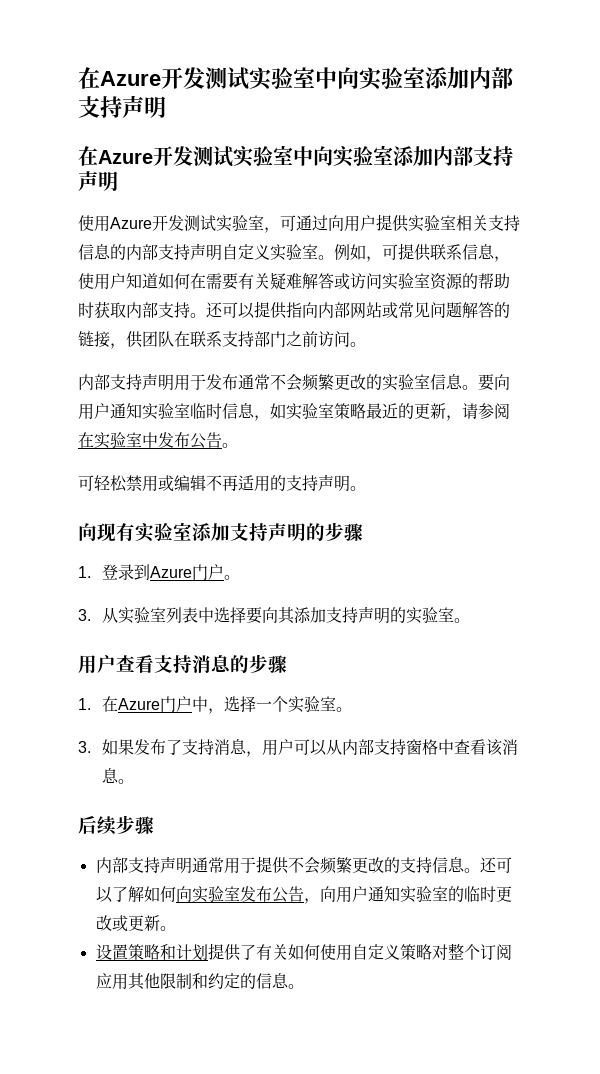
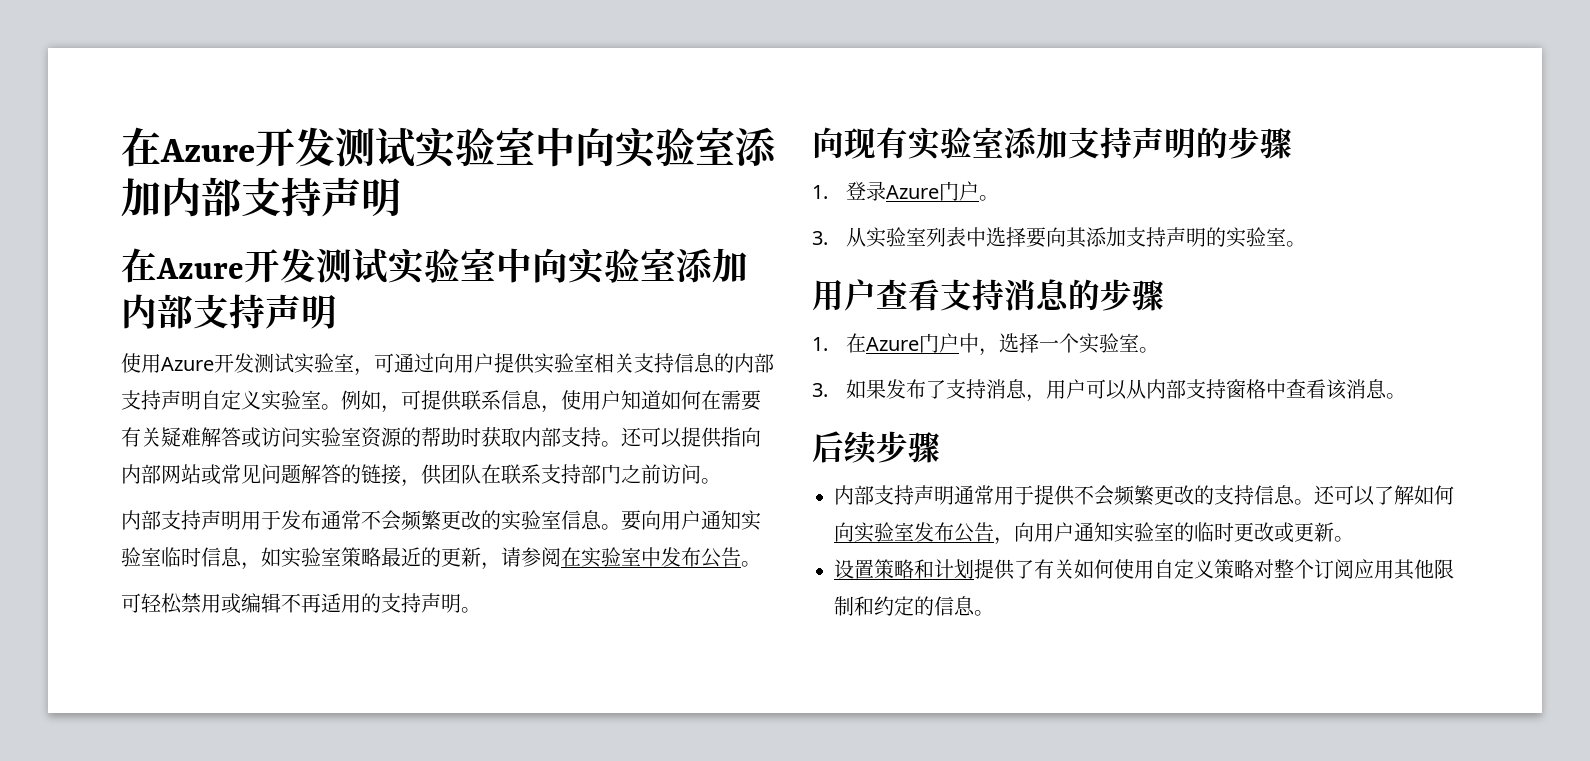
[134,564,151,580] 到 -> (887, 191) none

